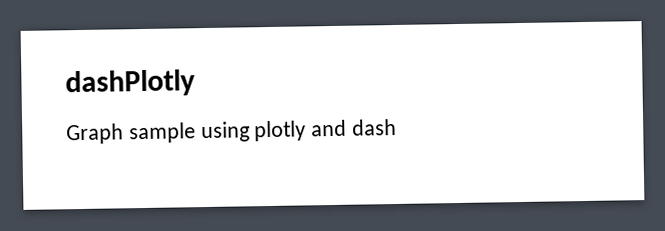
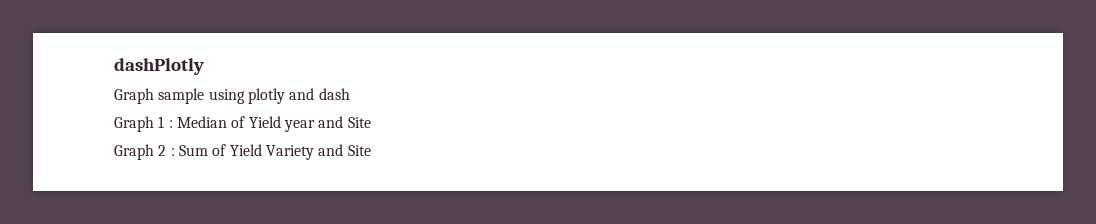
(398, 127) none -> [114,116,371,132] [114,144,371,160] // Graph 1 : Median of Yield year and Site // Graph 2 : Sum of Yield Variety and Site

